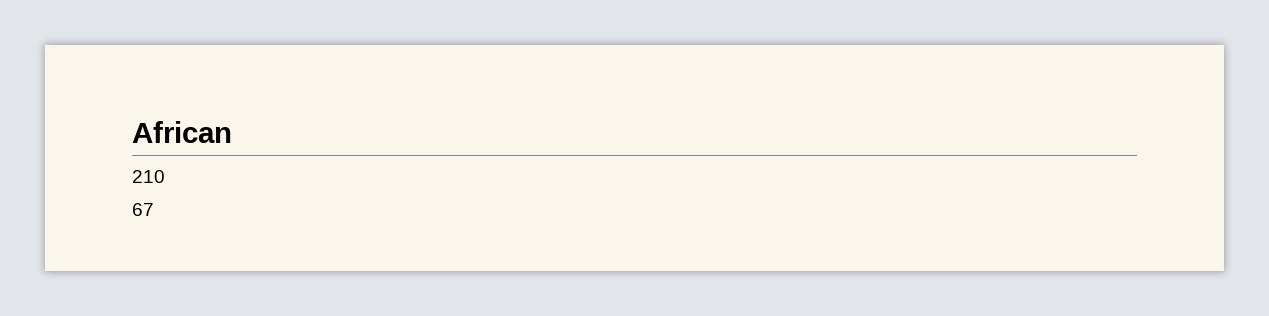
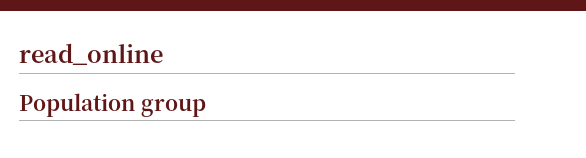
[132,121,232,143] [132,170,165,183] [132,203,154,216] African // 210 // 67 -> [19,43,163,65] [19,93,206,117] read_online // Population group

